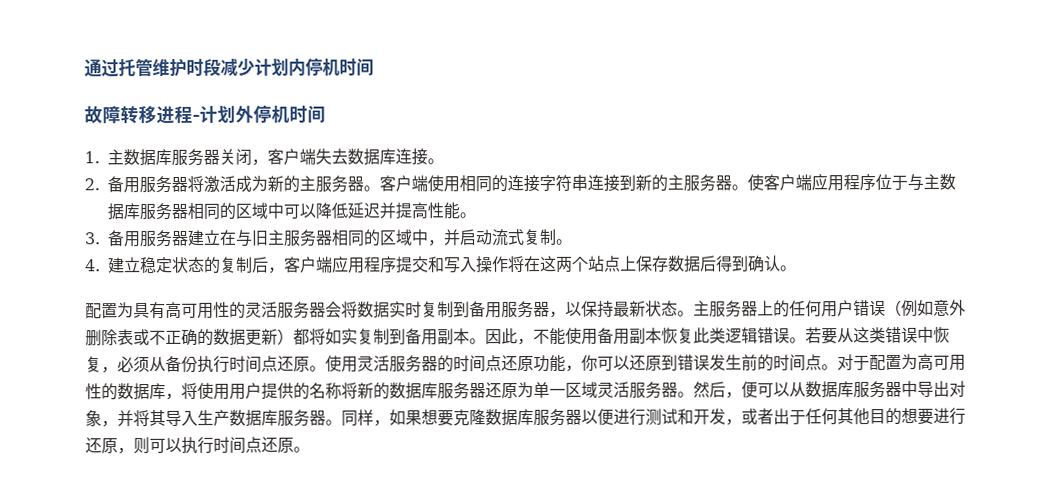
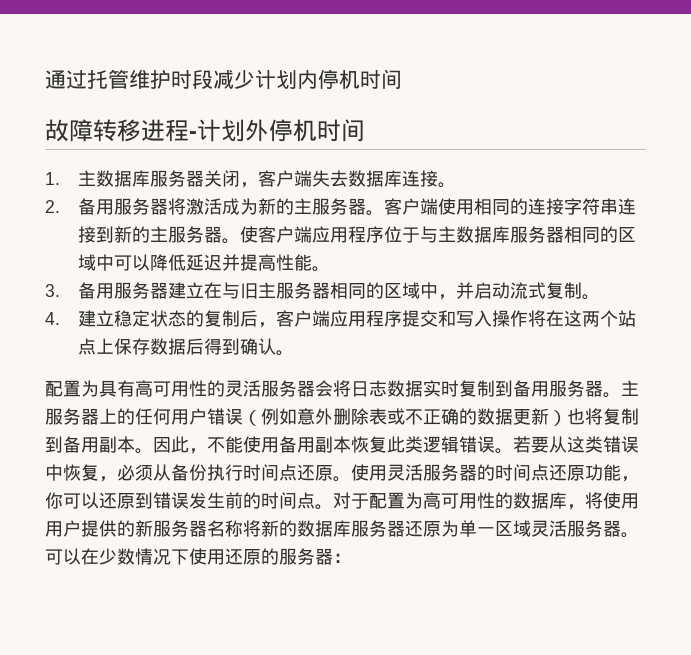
(358, 309) none -> [351,380,387,397] 日志
[549,300,678,318] ，以保持最新状态 -> (603, 388) none
[293,328,358,345] 都将如实 -> [567,408,603,425] 也将
(310, 391) none -> [135,520,207,537] 新服务器
[693,380,966,399] [85,407,966,428] [85,436,310,455] 然后，便可以从数据库服务器中导出对象，并将其导入生产数据库服务器。同样，如果想要克隆数据库服务器以便进行测试和开发，或者出于任何其他目的想要进行还原，则可以执行时间点还原。 -> [45,548,351,565] 可以在少数情况下使用还原的服务器：

